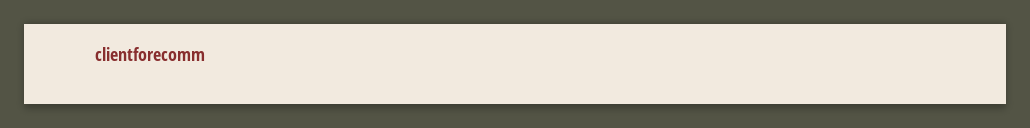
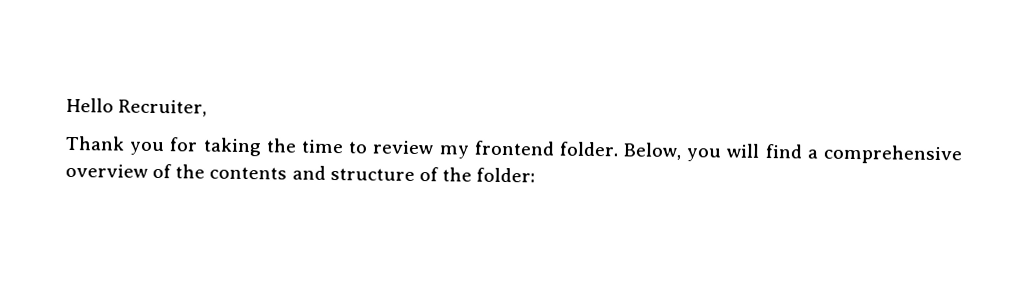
[95,47,205,61] clientforecomm -> [66,97,208,117] [65,135,963,165] [65,163,536,183] Hello Recruiter, // Thank you for taking the time to review my frontend folder. Below, you will find a comprehensive overview of the contents and structure of the folder:

